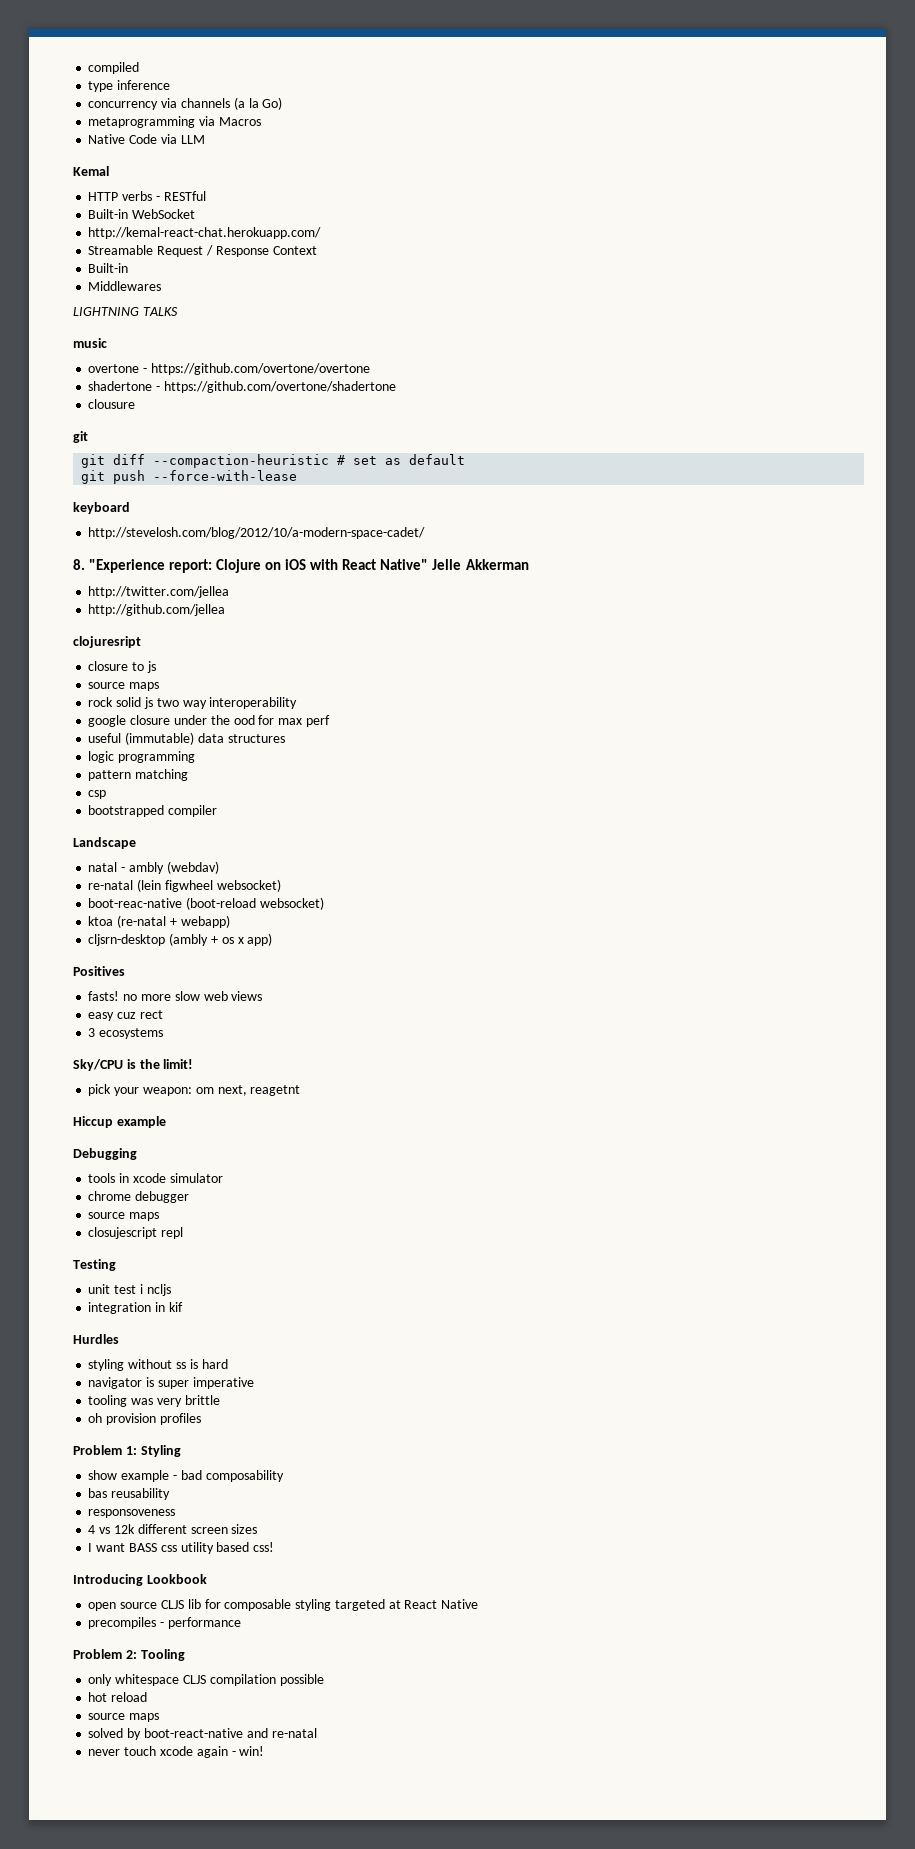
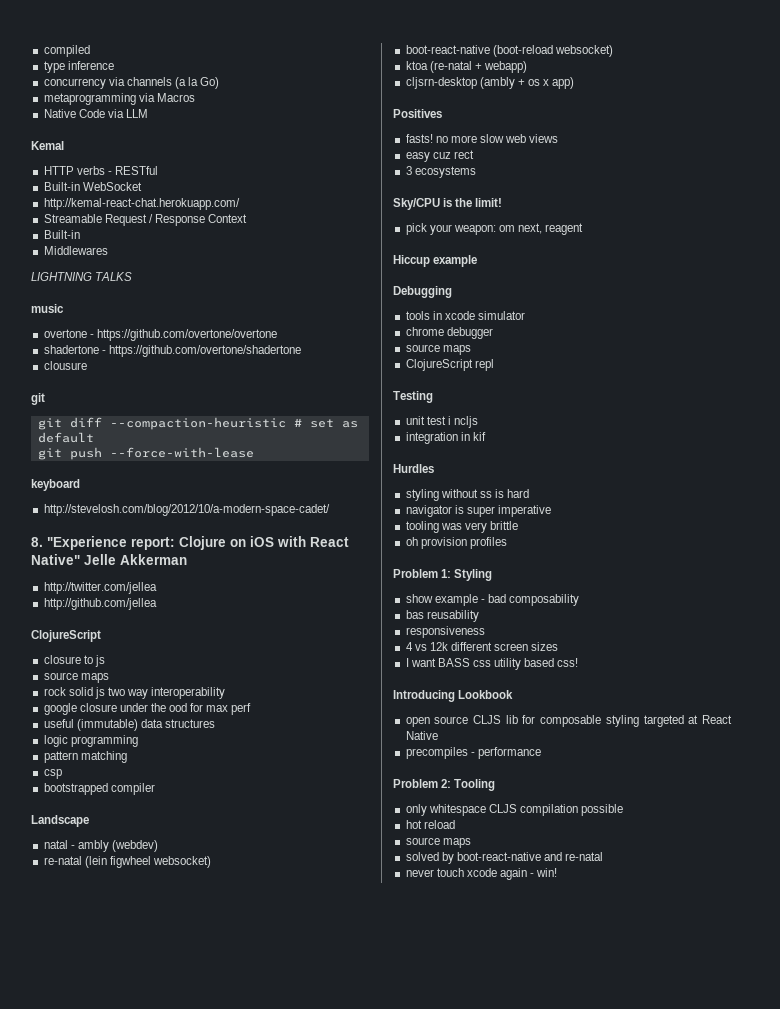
[73,636,141,648] clojuresript -> [31,630,101,642] ClojureScript
[166,861,219,874] (webdav) -> [111,840,158,852] (webdev)
[88,898,183,908] boot-reac-native -> [405,45,490,54] boot-react-native
[250,1085,301,1096] reagetnt -> [545,223,584,235] reagent
[88,1227,158,1239] closujescript -> [405,359,473,371] ClojureScript
[88,1509,176,1518] responsoveness -> [405,626,485,638] responsiveness

